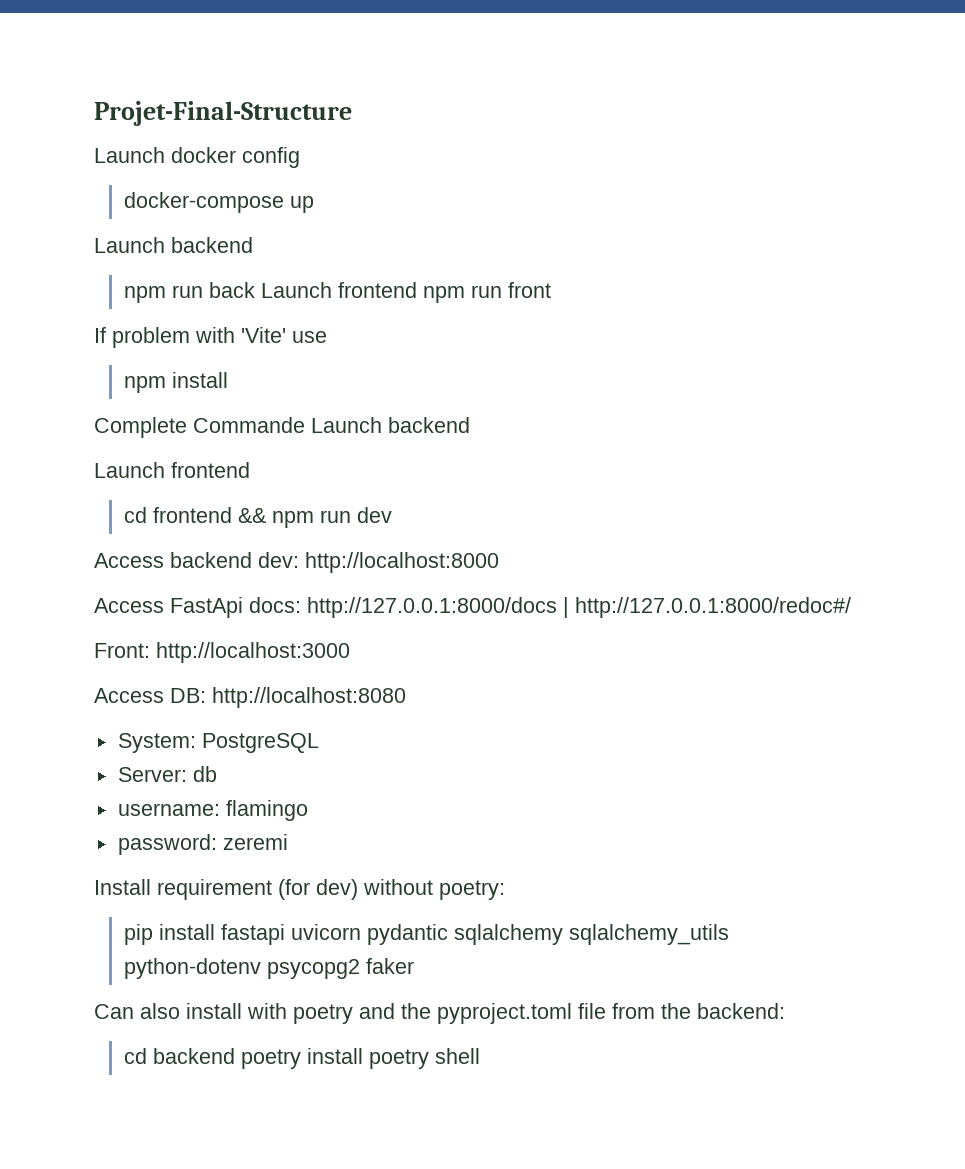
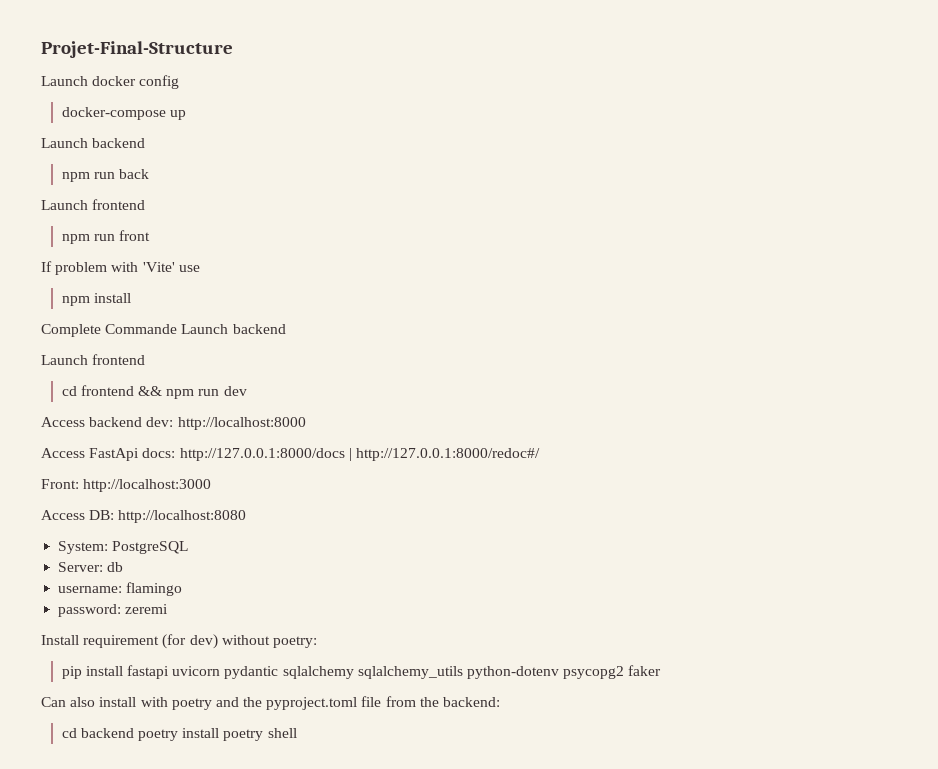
[260,282,417,298] Launch frontend -> [41,199,146,210] // Launch frontend //

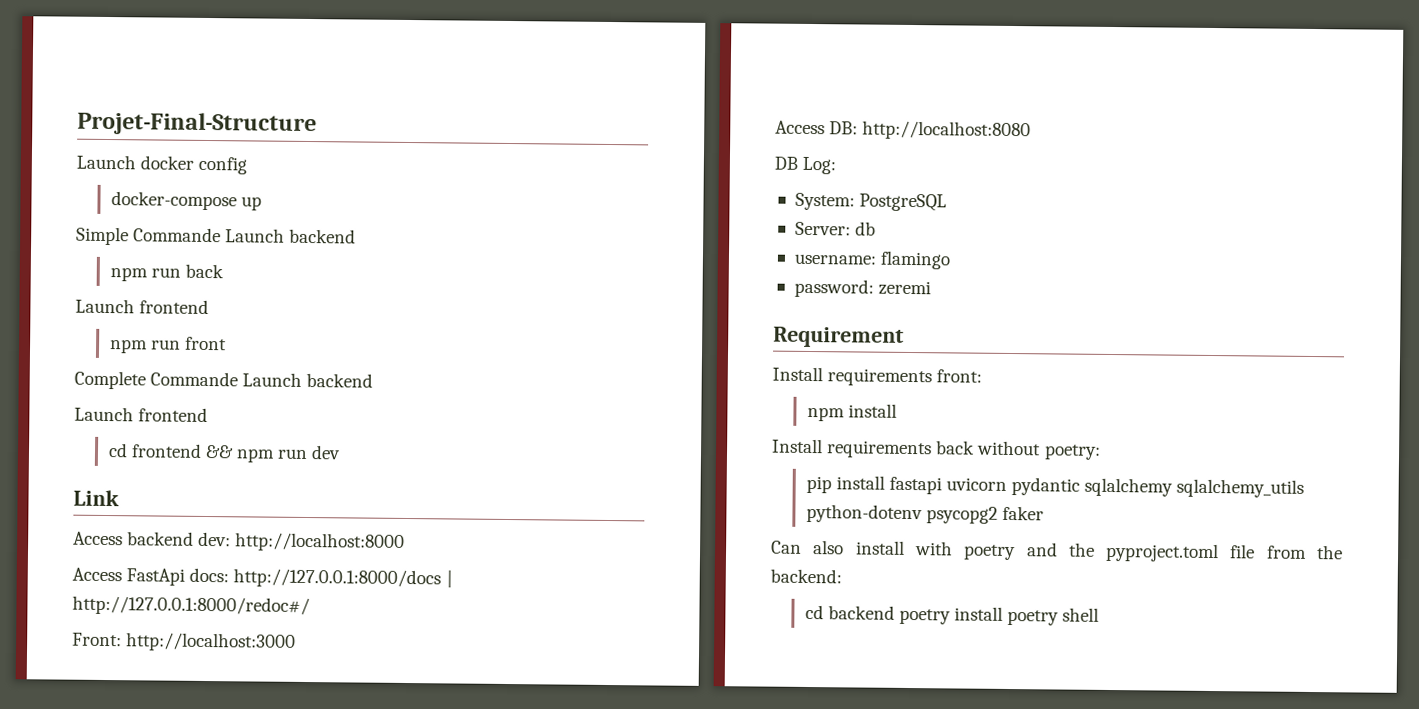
(186, 115) none -> [76,226,222,246] Simple Commande
[41,261,200,275] [61,293,131,306] // If problem with 'Vite' use // npm install -> (227, 343) none
(247, 391) none -> [73,489,120,507] // Link
(247, 516) none -> [774,156,837,175] // DB Log:
[41,634,218,649] // Install requirement (for dev) -> [773,326,904,348] [772,366,983,387] [806,403,897,422] [772,438,976,459] // Requirement // Install requirements front: // npm install // Install requirements back

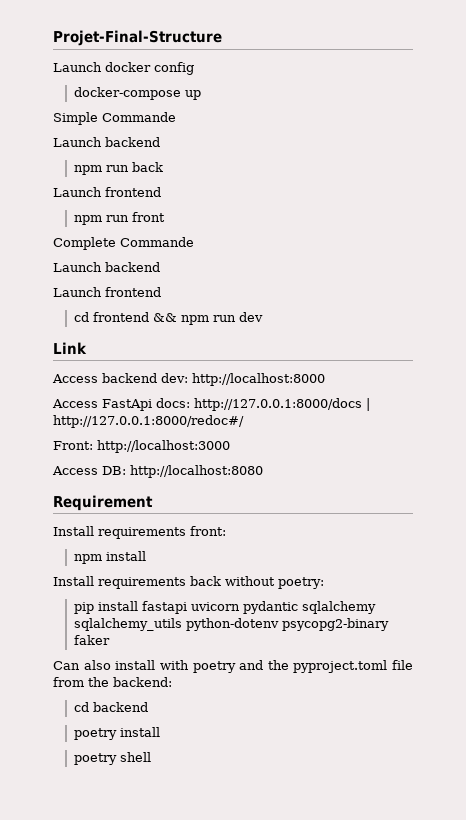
(222, 235) none -> (176, 117) //
(239, 379) none -> (194, 242) //
[774,156,837,175] [794,192,948,212] [794,221,877,236] [793,250,952,270] [793,278,932,298] // DB Log: // System: PostgreSQL // Server: db // username: flamingo // password: zeremi -> (263, 471) none
[925,506,998,524] psycopg2 -> [281,618,389,631] psycopg2-binary
(895, 612) none -> (148, 707) //
(1004, 613) none -> (160, 732) //

